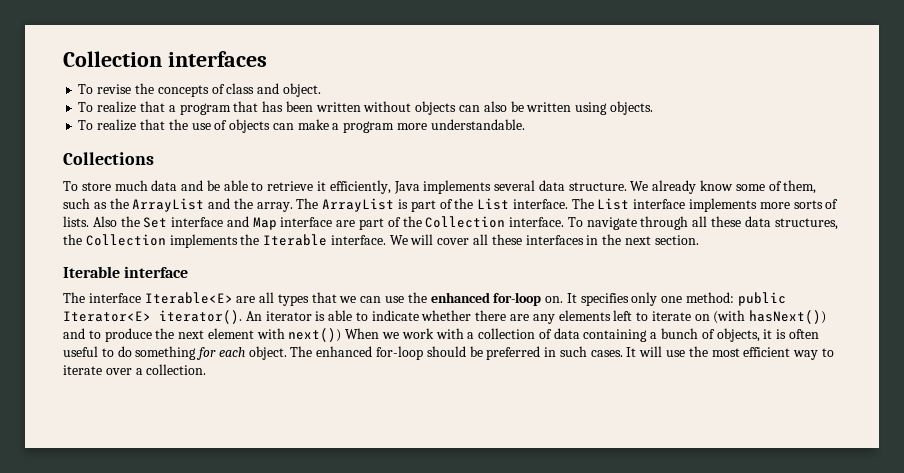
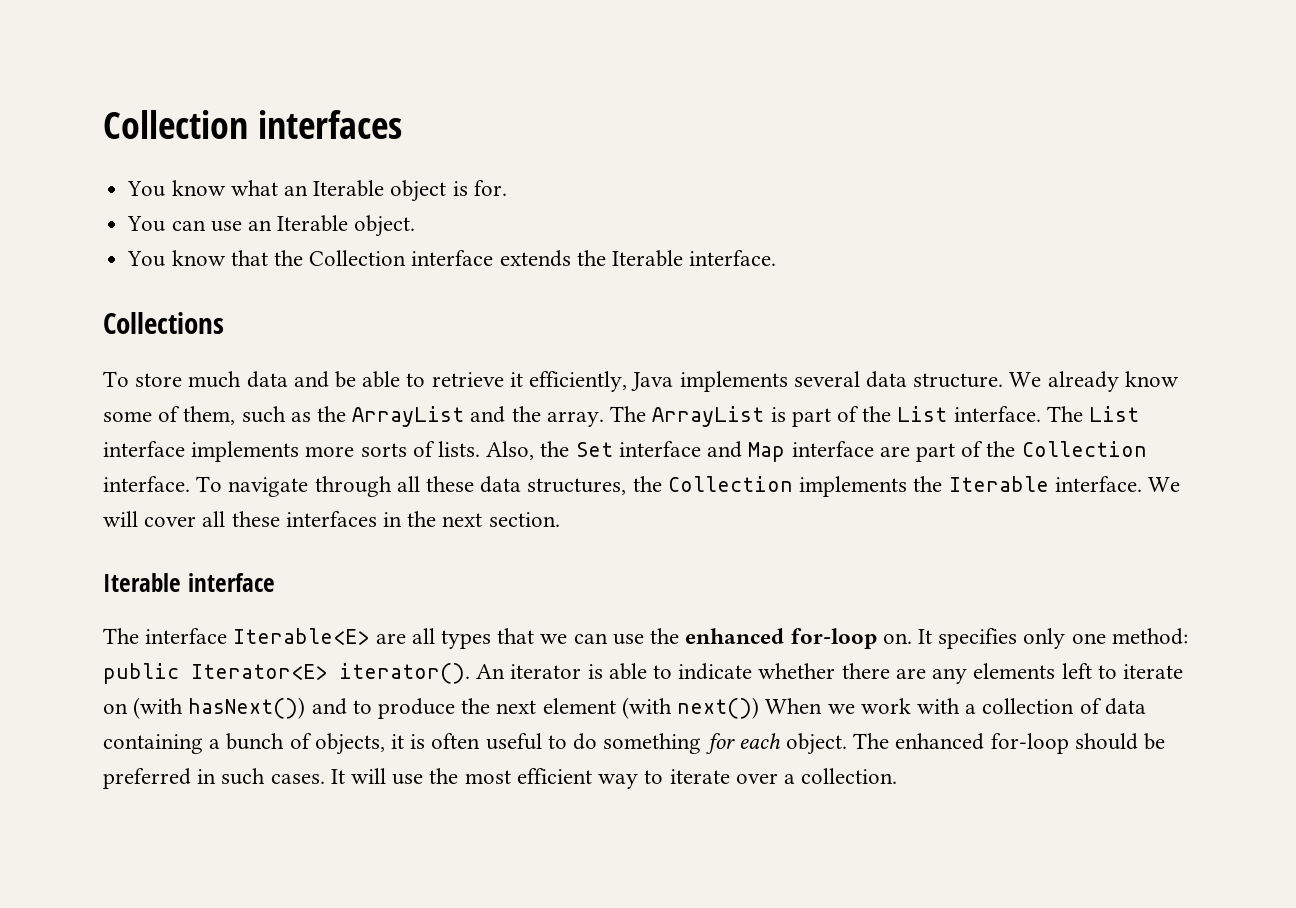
[78,83,321,97] [78,101,653,115] [78,119,525,133] To revise the concepts of class and object. // To realize that a program that has been written without objects can also be written using objects. // To realize that the use of objects can make a program more understandable. -> [127,180,507,202] [127,215,416,237] [127,250,777,267] You know what an Iterable object is for. // You can use an Iterable object. // You know that the Collection interface extends the Iterable interface.
[92,216,117,227] Also -> [486,441,535,460] Also,
[256,328,285,339] with -> [621,697,672,719] (with

